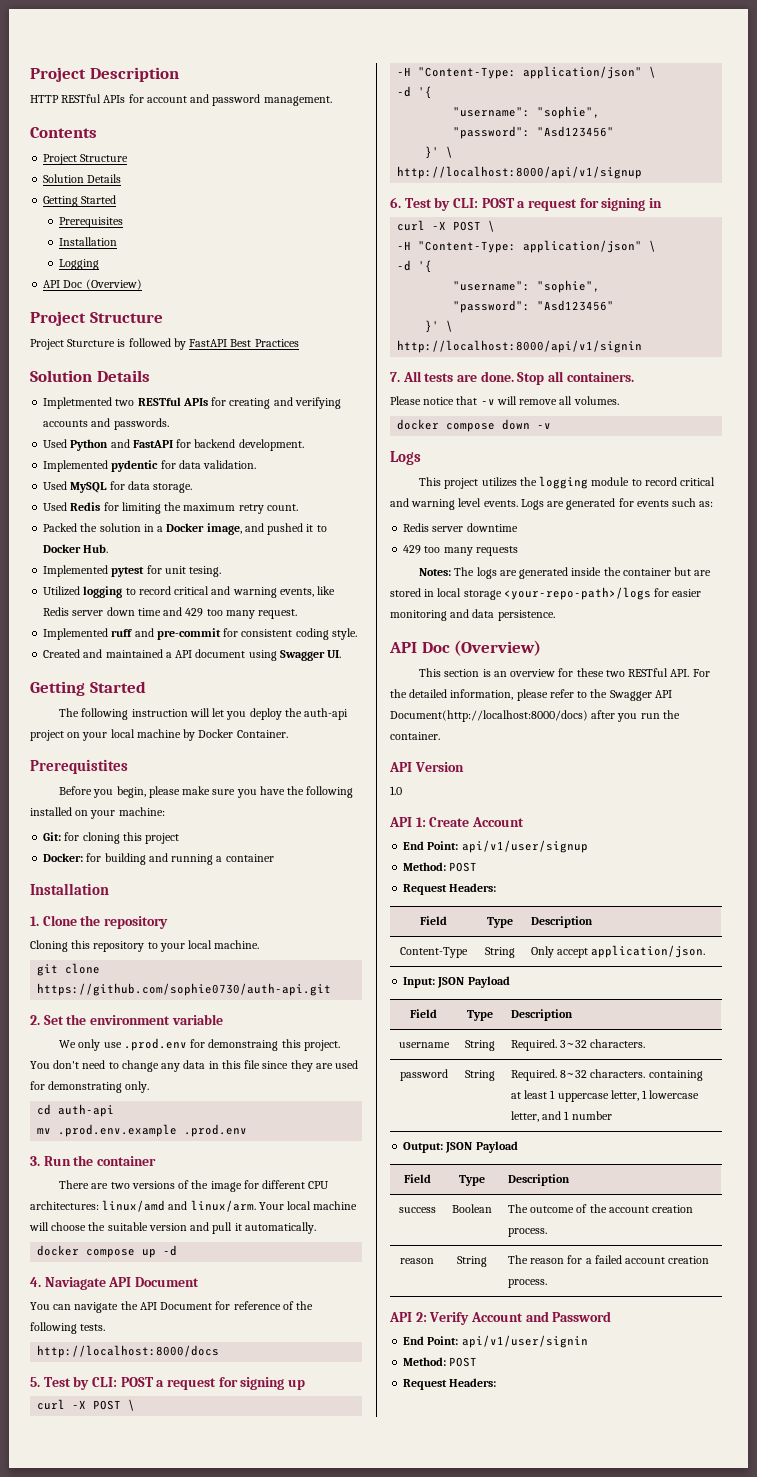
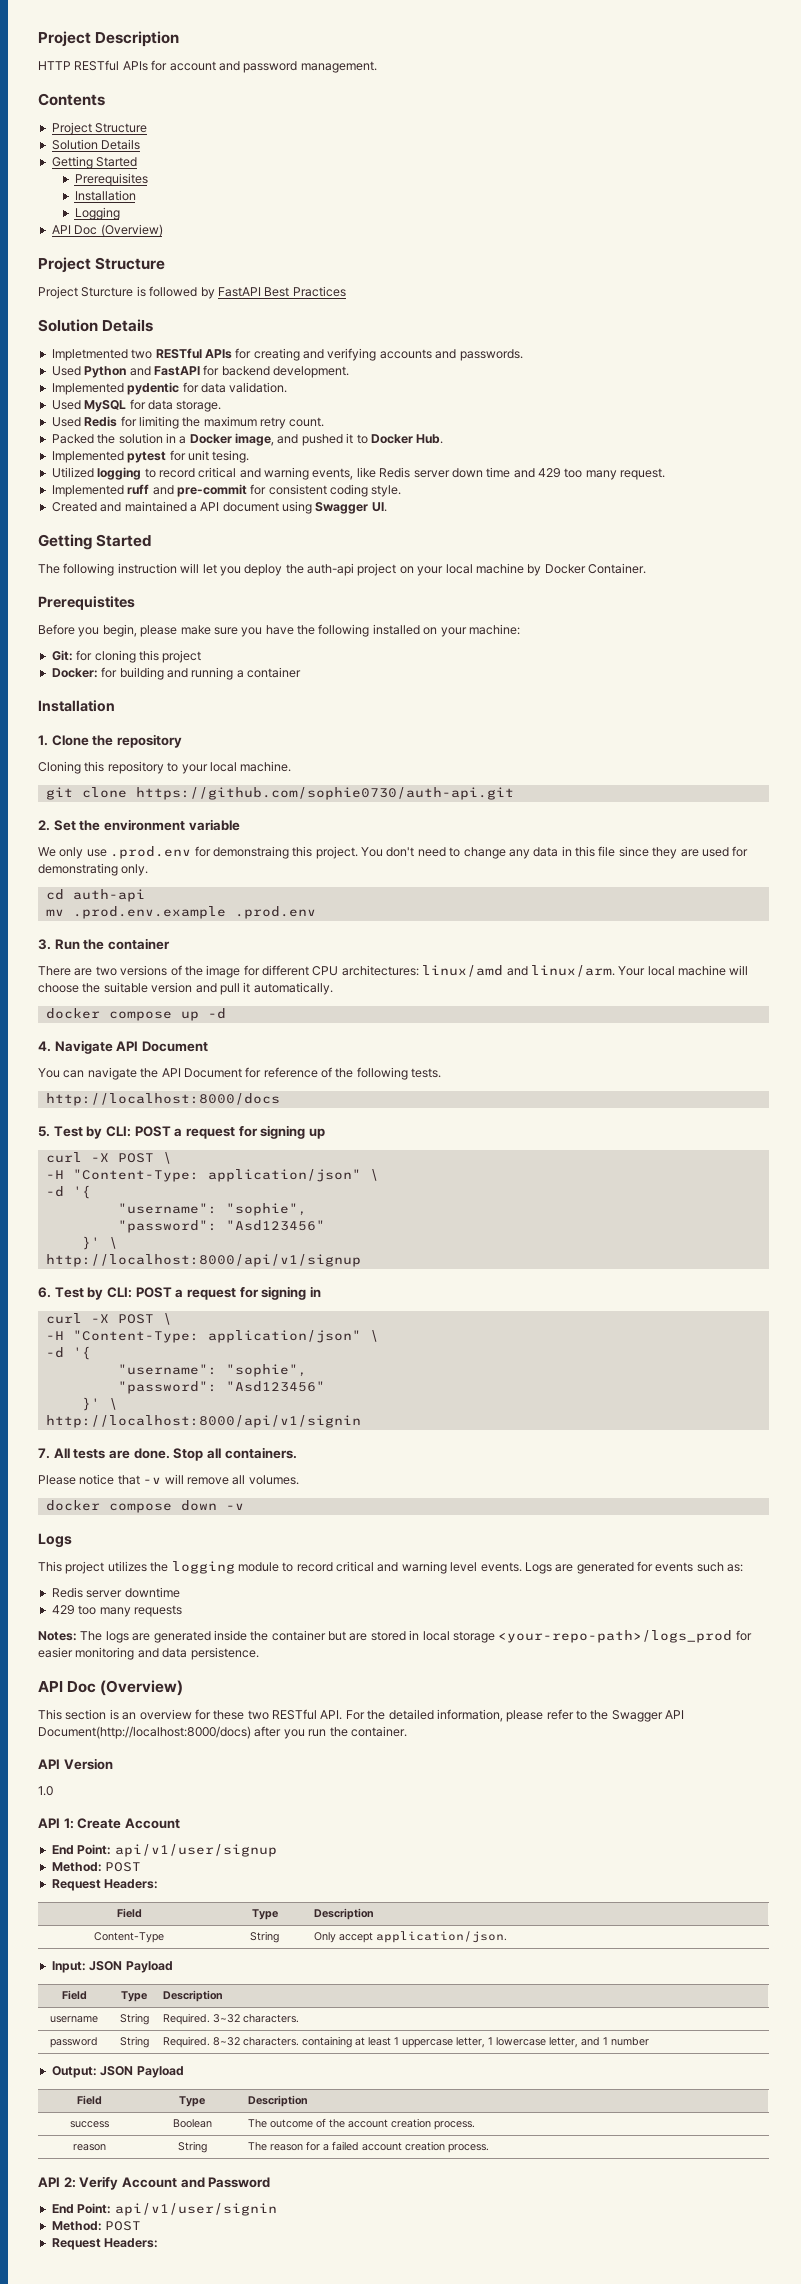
[44,1277,106,1290] Naviagate -> [54,1040,113,1054] Navigate
[503,587,651,600] <your-repo-path>/logs -> [498,1630,733,1643] <your-repo-path>/logs_prod

